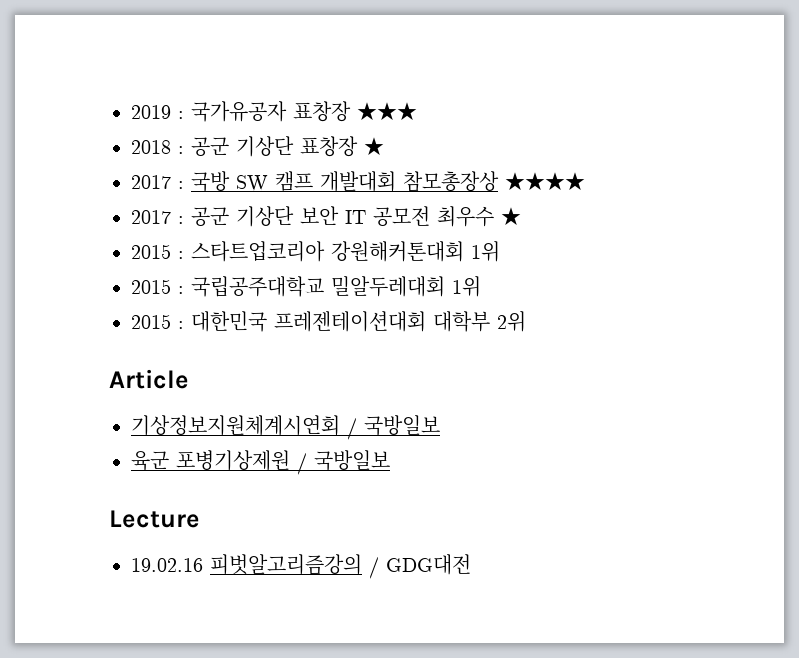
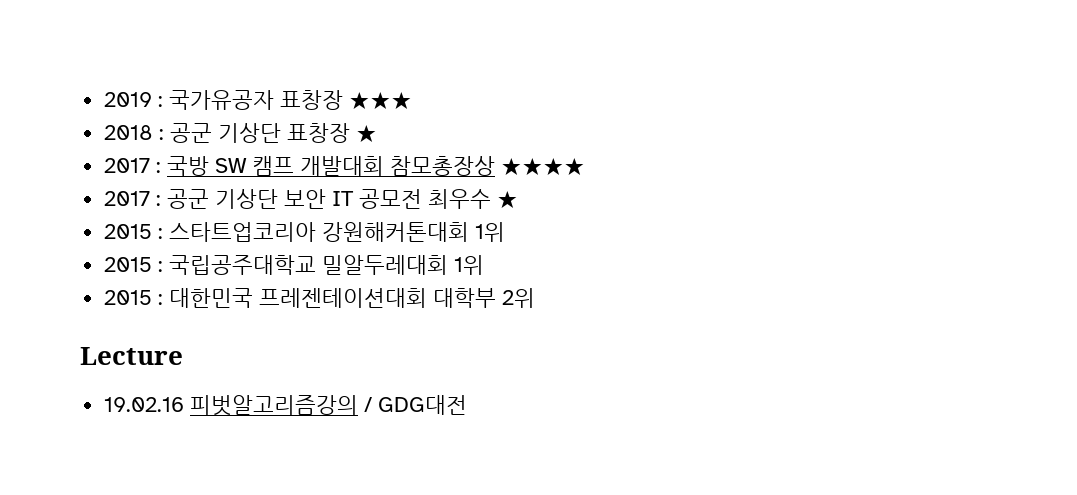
[109,369,189,389] [131,415,440,440] [131,450,390,475] // Article // 기상정보지원체계시연회 / 국방일보 // 육군 포병기상제원 / 국방일보 -> (536, 298) none

